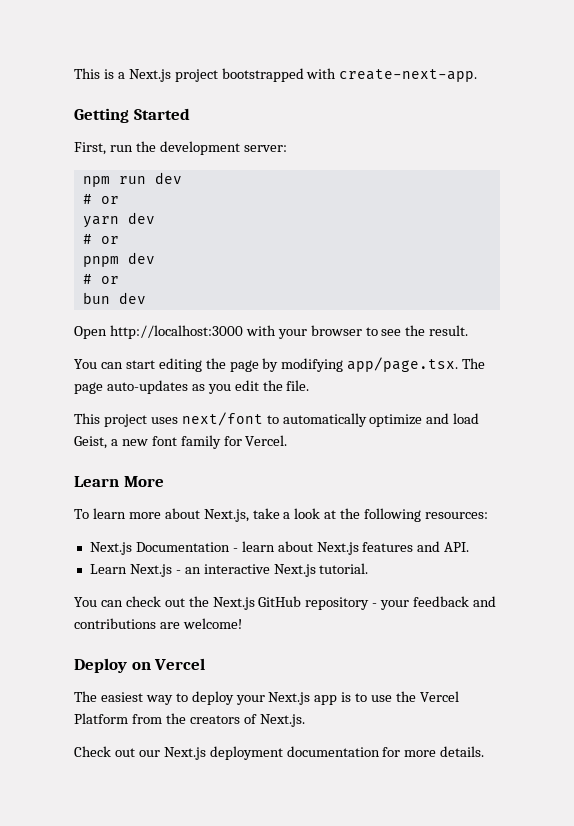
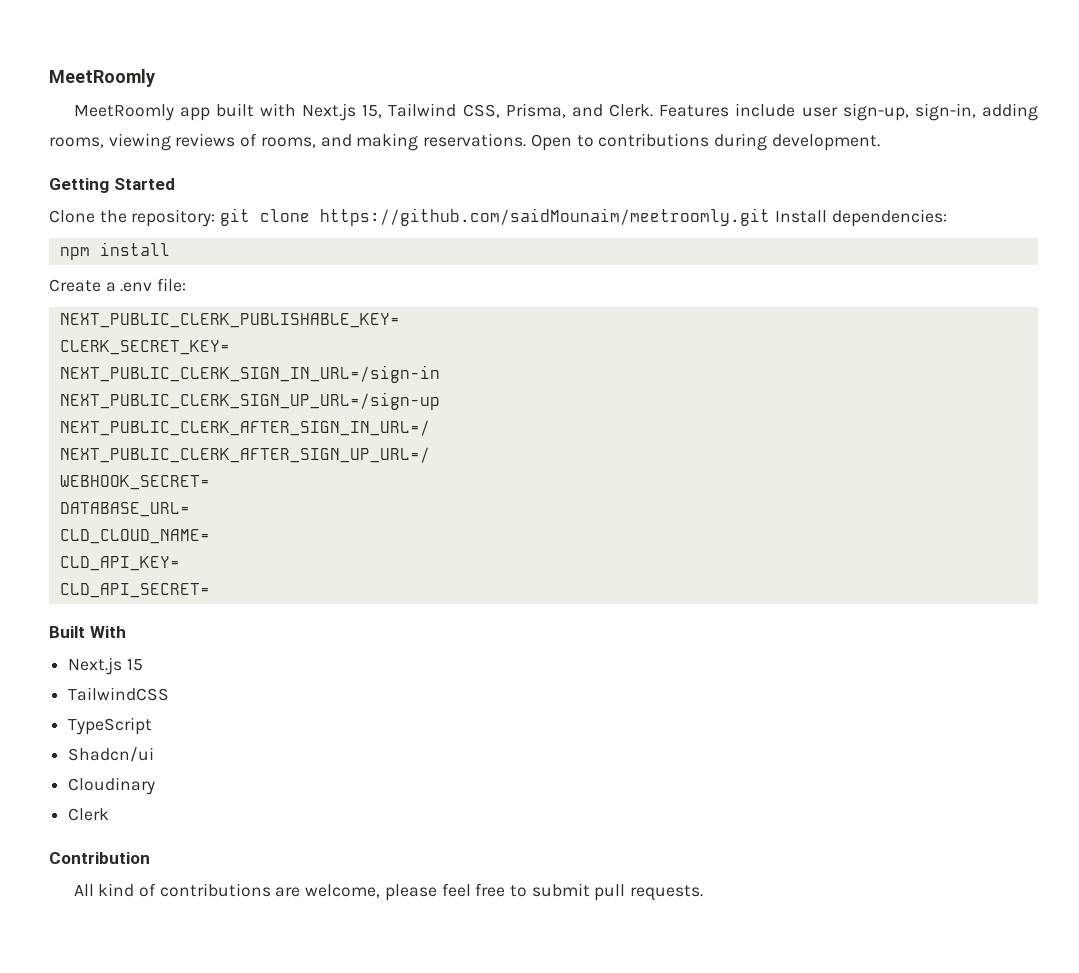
[74,68,478,82] [74,108,190,123] [74,141,287,155] [82,172,182,187] [82,194,119,204] [82,212,155,228] [82,234,119,244] [82,252,155,267] [82,274,119,284] [82,292,146,304] [74,325,469,339] [74,357,486,372] [74,380,310,394] [74,412,480,427] [74,435,288,449] [74,476,164,487] [74,508,489,522] [89,541,470,555] [89,563,369,577] [74,596,497,610] [74,618,242,629] [74,658,206,673] [74,691,459,705] [74,713,305,727] [74,746,485,760] This is a Next.js project bootstrapped with create-next-app. // Getting Started // First, run the development server: // npm run dev // # or // yarn dev // # or // pnpm dev // # or // bun dev // Open http://localhost:3000 with your browser to see the result. // You can start editing the page by modifying app/page.tsx. The page auto-updates as you edit the file. // This project uses next/font to automatically optimize and load Geist, a new font family for Vercel. // Learn More // To learn more about Next.js, take a look at the following resources: // Next.js Documentation - learn about Next.js features and API. // Learn Next.js - an interactive Next.js tutorial. // You can check out the Next.js GitHub repository - your feedback and contributions are welcome! // Deploy on Vercel // The easiest way to deploy your Next.js app is to use the Vercel Platform from the creators of Next.js. // Check out our Next.js deployment documentation for more details. -> [49,69,155,87] [73,103,1038,121] [49,133,880,151] [49,178,175,193] [49,208,947,227] [59,242,170,260] [49,278,187,292] [59,313,400,328] [59,340,230,355] [59,365,440,383] [59,392,440,410] [59,420,430,436] [59,447,430,463] [59,475,210,490] [59,502,190,517] [59,529,210,544] [59,556,180,571] [59,583,210,598] [49,626,126,638] [68,657,143,675] [68,687,170,701] [68,717,153,735] [68,747,155,762] [68,777,156,795] [68,808,110,821] [49,852,150,864] [73,883,704,901] MeetRoomly // MeetRoomly app built with Next.js 15, Tailwind CSS, Prisma, and Clerk. Features include user sign-up, sign-in, adding rooms, viewing reviews of rooms, and making reservations. Open to contributions during development. // Getting Started // Clone the repository: git clone https://github.com/saidMounaim/meetroomly.git Install dependencies: // npm install // Create a .env file: // NEXT_PUBLIC_CLERK_PUBLISHABLE_KEY= // CLERK_SECRET_KEY= // NEXT_PUBLIC_CLERK_SIGN_IN_URL=/sign-in // NEXT_PUBLIC_CLERK_SIGN_UP_URL=/sign-up // NEXT_PUBLIC_CLERK_AFTER_SIGN_IN_URL=/ // NEXT_PUBLIC_CLERK_AFTER_SIGN_UP_URL=/ // WEBHOOK_SECRET= // DATABASE_URL= // CLD_CLOUD_NAME= // CLD_API_KEY= // CLD_API_SECRET= // Built With // Next.js 15 // TailwindCSS // TypeScript // Shadcn/ui // Cloudinary // Clerk // Contribution // All kind of contributions are welcome, please feel free to submit pull requests.

